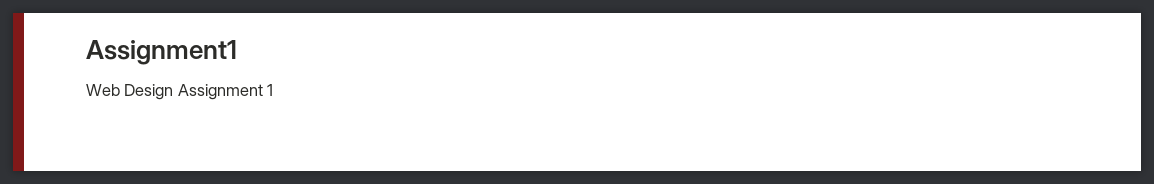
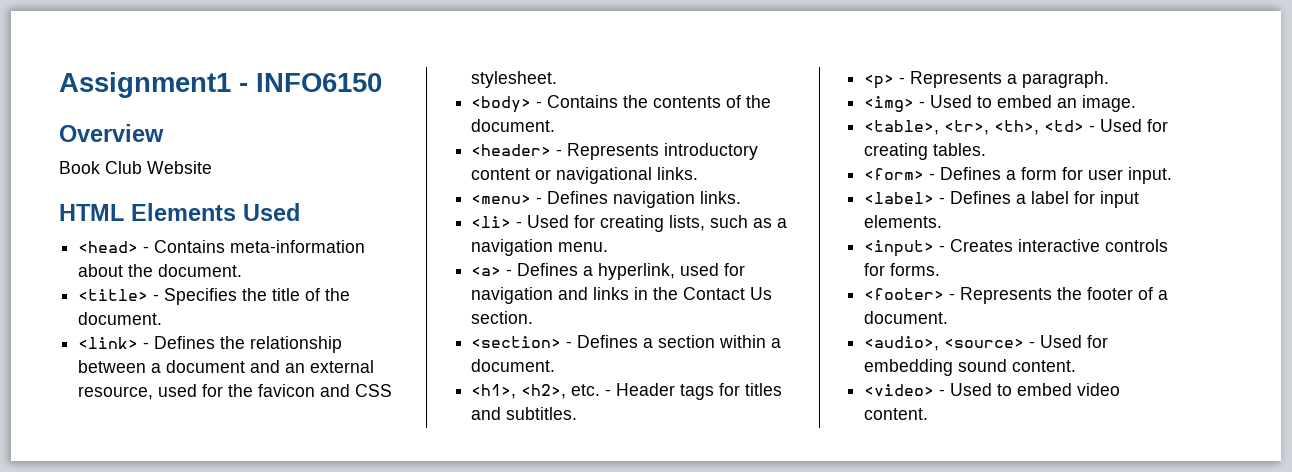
[86,84,274,100] // Web Design Assignment 1 -> [239,73,382,92] [59,124,164,142] [59,161,212,174] [59,203,300,221] [78,240,366,253] [78,264,243,277] [78,288,351,305] [78,312,163,325] [78,336,343,353] [78,360,375,373] [78,384,393,400] [471,71,558,88] [471,95,772,113] [471,119,556,132] [471,143,759,160] [471,167,699,184] [471,191,742,208] [471,215,788,232] [471,239,609,256] [471,263,746,280] [471,287,773,304] [471,311,534,324] [471,335,782,348] [471,359,556,372] [471,383,783,400] [471,407,578,420] [864,71,1110,89] [864,95,1137,112] [864,119,1169,135] [864,143,987,160] [864,167,1173,184] [864,191,1140,208] [864,215,943,228] [864,239,1169,257] [864,263,941,276] [864,287,1169,304] [864,311,949,324] [864,335,1109,351] [864,359,1077,376] [864,383,1121,396] [864,408,929,420] - INFO6150 // Overview // Book Club Website // HTML Elements Used // <head> - Contains meta-information about the document. // <title> - Specifies the title of the document. // <link> - Defines the relationship between a document and an external resource, used for the favicon and CSS stylesheet. // <body> - Contains the contents of the document. // <header> - Represents introductory content or navigational links. // <menu> - Defines navigation links. // <li> - Used for creating lists, such as a navigation menu. // <a> - Defines a hyperlink, used for navigation and links in the Contact Us section. // <section> - Defines a section within a document. // <h1>, <h2>, etc. - Header tags for titles and subtitles. // <p> - Represents a paragraph. // <img> - Used to embed an image. // <table>, <tr>, <th>, <td> - Used for creating tables. // <form> - Defines a form for user input. // <label> - Defines a label for input elements. // <input> - Creates interactive controls for forms. // <footer> - Represents the footer of a document. // <audio>, <source> - Used for embedding sound content. // <video> - Used to embed video content.

